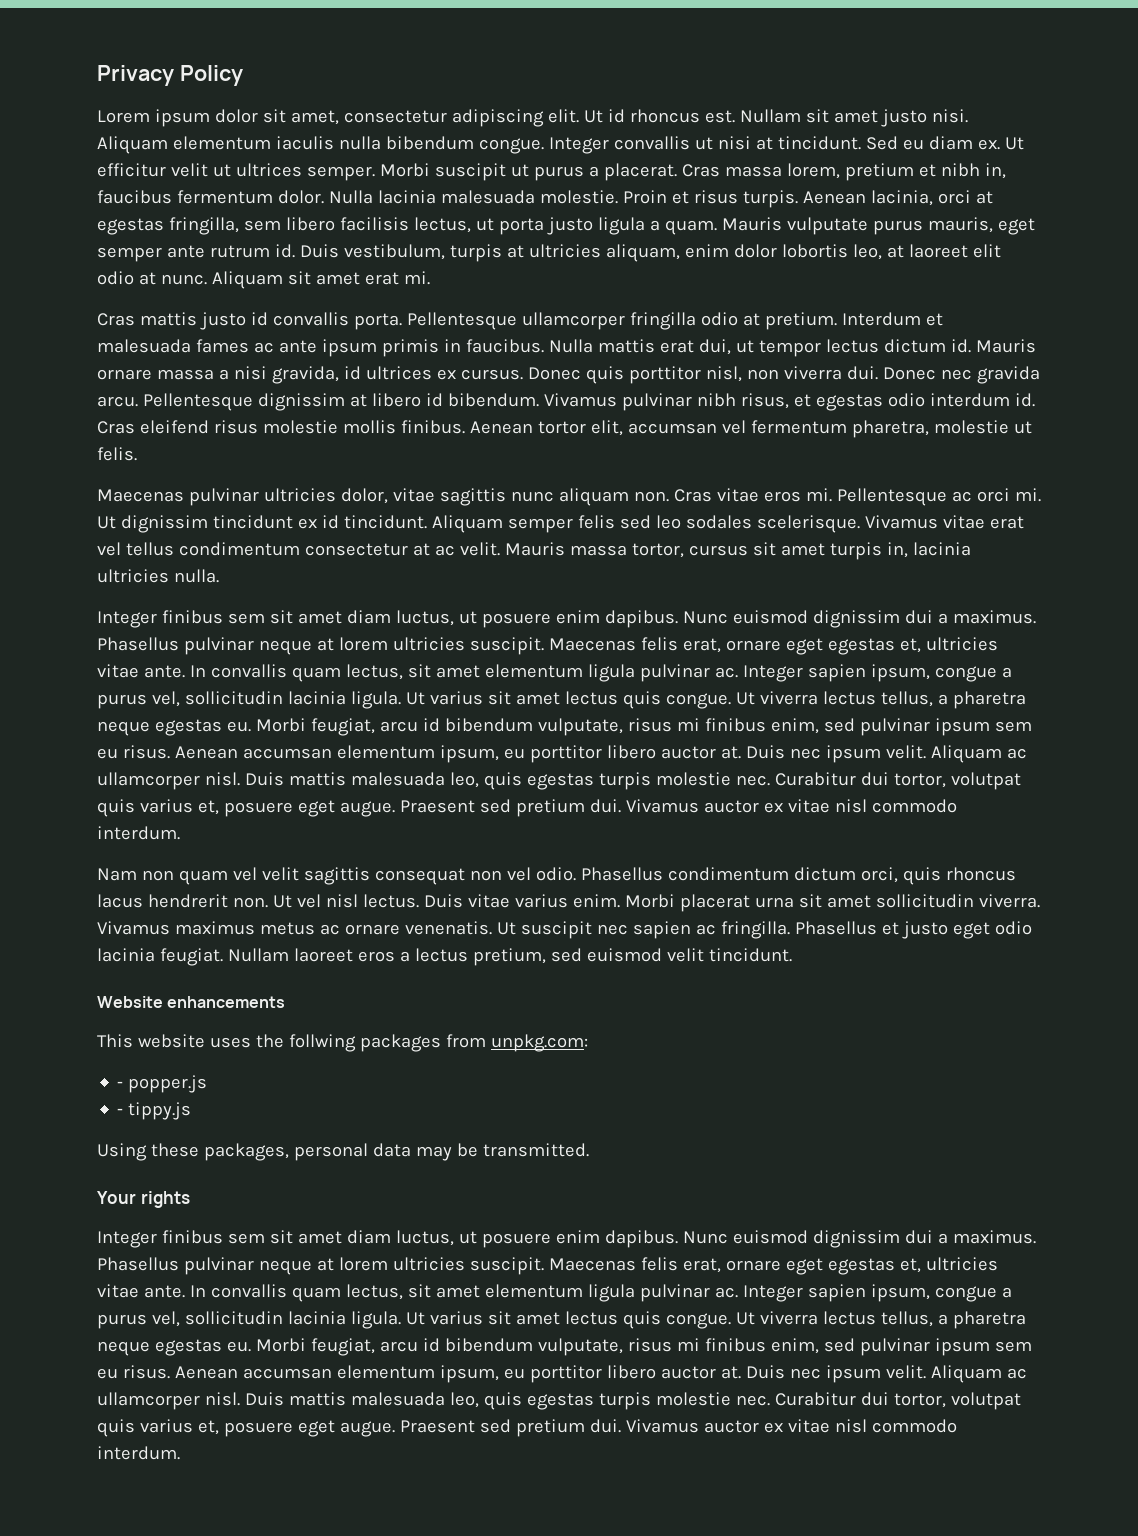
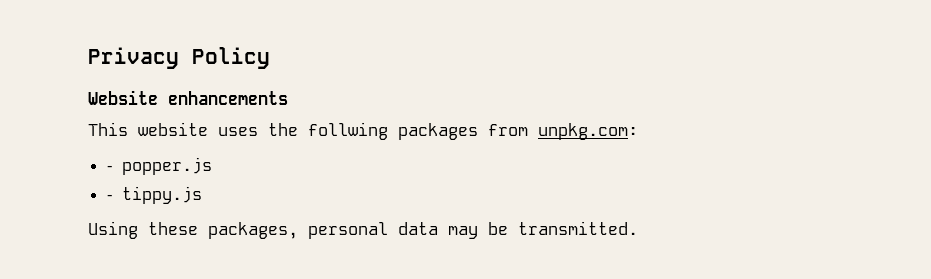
[97,109,968,127] [97,136,1024,154] [97,163,1006,181] [97,190,993,208] [97,217,1035,235] [97,244,1001,262] [97,271,430,289] [97,312,943,330] [97,339,1036,357] [97,366,1040,384] [97,393,1035,411] [97,420,1032,438] [97,447,137,461] [97,488,1041,506] [97,515,1024,533] [97,542,971,560] [97,569,219,583] [97,610,1036,628] [97,637,998,655] [97,664,1012,682] [97,691,1026,709] [97,718,1032,736] [97,745,1027,763] [97,772,1021,790] [97,799,957,817] [97,826,180,840] [97,867,1016,885] [97,894,1040,912] [97,921,1032,939] [97,948,792,966] // Lorem ipsum dolor sit amet, consectetur adipiscing elit. Ut id rhoncus est. Nullam sit amet justo nisi. Aliquam elementum iaculis nulla bibendum congue. Integer convallis ut nisi at tincidunt. Sed eu diam ex. Ut efficitur velit ut ultrices semper. Morbi suscipit ut purus a placerat. Cras massa lorem, pretium et nibh in, faucibus fermentum dolor. Nulla lacinia malesuada molestie. Proin et risus turpis. Aenean lacinia, orci at egestas fringilla, sem libero facilisis lectus, ut porta justo ligula a quam. Mauris vulputate purus mauris, eget semper ante rutrum id. Duis vestibulum, turpis at ultricies aliquam, enim dolor lobortis leo, at laoreet elit odio at nunc. Aliquam sit amet erat mi. // Cras mattis justo id convallis porta. Pellentesque ullamcorper fringilla odio at pretium. Interdum et malesuada fames ac ante ipsum primis in faucibus. Nulla mattis erat dui, ut tempor lectus dictum id. Mauris ornare massa a nisi gravida, id ultrices ex cursus. Donec quis porttitor nisl, non viverra dui. Donec nec gravida arcu. Pellentesque dignissim at libero id bibendum. Vivamus pulvinar nibh risus, et egestas odio interdum id. Cras eleifend risus molestie mollis finibus. Aenean tortor elit, accumsan vel fermentum pharetra, molestie ut felis. // Maecenas pulvinar ultricies dolor, vitae sagittis nunc aliquam non. Cras vitae eros mi. Pellentesque ac orci mi. Ut dignissim tincidunt ex id tincidunt. Aliquam semper felis sed leo sodales scelerisque. Vivamus vitae erat vel tellus condimentum consectetur at ac velit. Mauris massa tortor, cursus sit amet turpis in, lacinia ultricies nulla. // Integer finibus sem sit amet diam luctus, ut posuere enim dapibus. Nunc euismod dignissim dui a maximus. Phasellus pulvinar neque at lorem ultricies suscipit. Maecenas felis erat, ornare eget egestas et, ultricies vitae ante. In convallis quam lectus, sit amet elementum ligula pulvinar ac. Integer sapien ipsum, congue a purus vel, sollicitudin lacinia ligula. Ut varius sit amet lectus quis congue. Ut viverra lectus tellus, a pharetra neque egestas eu. Morbi feugiat, arcu id bibendum vulputate, risus mi finibus enim, sed pulvinar ipsum sem eu risus. Aenean accumsan elementum ipsum, eu porttitor libero auctor at. Duis nec ipsum velit. Aliquam ac ullamcorper nisl. Duis mattis malesuada leo, quis egestas turpis molestie nec. Curabitur dui tortor, volutpat quis varius et, posuere eget augue. Praesent sed pretium dui. Vivamus auctor ex vitae nisl commodo interdum. // Nam non quam vel velit sagittis consequat non vel odio. Phasellus condimentum dictum orci, quis rhoncus lacus hendrerit non. Ut vel nisl lectus. Duis vitae varius enim. Morbi placerat urna sit amet sollicitudin viverra. Vivamus maximus metus ac ornare venenatis. Ut suscipit nec sapien ac fringilla. Phasellus et justo eget odio lacinia feugiat. Nullam laoreet eros a lectus pretium, sed euismod velit tincidunt. -> (270, 58) none
[97,1191,190,1208] [97,1230,1036,1248] [97,1257,998,1275] [97,1284,1012,1302] [97,1311,1026,1329] [97,1338,1032,1356] [97,1365,1027,1383] [97,1392,1021,1410] [97,1419,957,1437] [97,1446,180,1460] // Your rights // Integer finibus sem sit amet diam luctus, ut posuere enim dapibus. Nunc euismod dignissim dui a maximus. Phasellus pulvinar neque at lorem ultricies suscipit. Maecenas felis erat, ornare eget egestas et, ultricies vitae ante. In convallis quam lectus, sit amet elementum ligula pulvinar ac. Integer sapien ipsum, congue a purus vel, sollicitudin lacinia ligula. Ut varius sit amet lectus quis congue. Ut viverra lectus tellus, a pharetra neque egestas eu. Morbi feugiat, arcu id bibendum vulputate, risus mi finibus enim, sed pulvinar ipsum sem eu risus. Aenean accumsan elementum ipsum, eu porttitor libero auctor at. Duis nec ipsum velit. Aliquam ac ullamcorper nisl. Duis mattis malesuada leo, quis egestas turpis molestie nec. Curabitur dui tortor, volutpat quis varius et, posuere eget augue. Praesent sed pretium dui. Vivamus auctor ex vitae nisl commodo interdum. -> (638, 228) none

